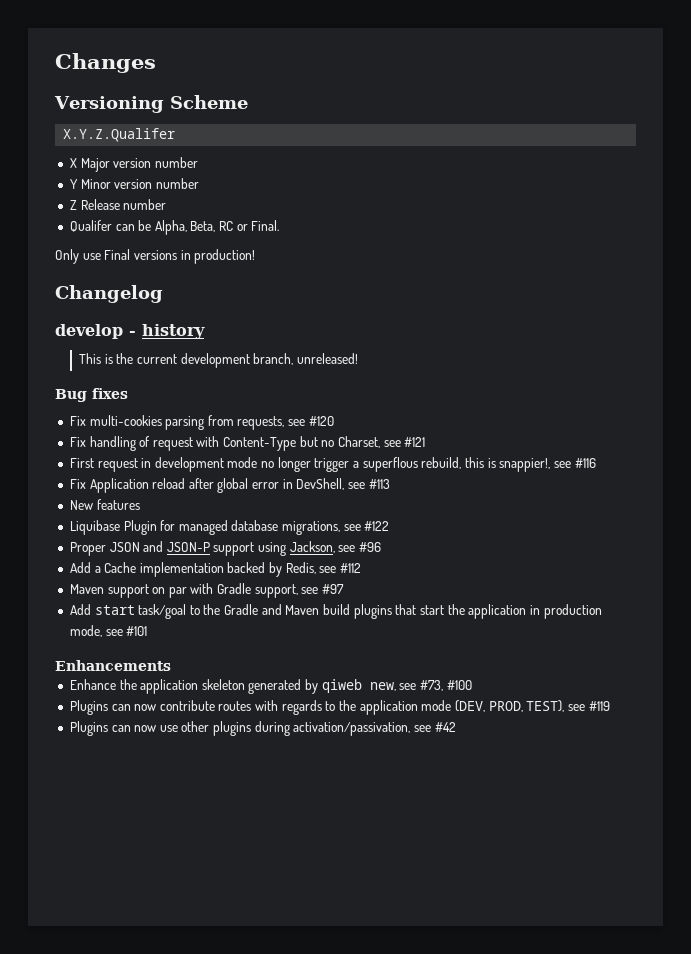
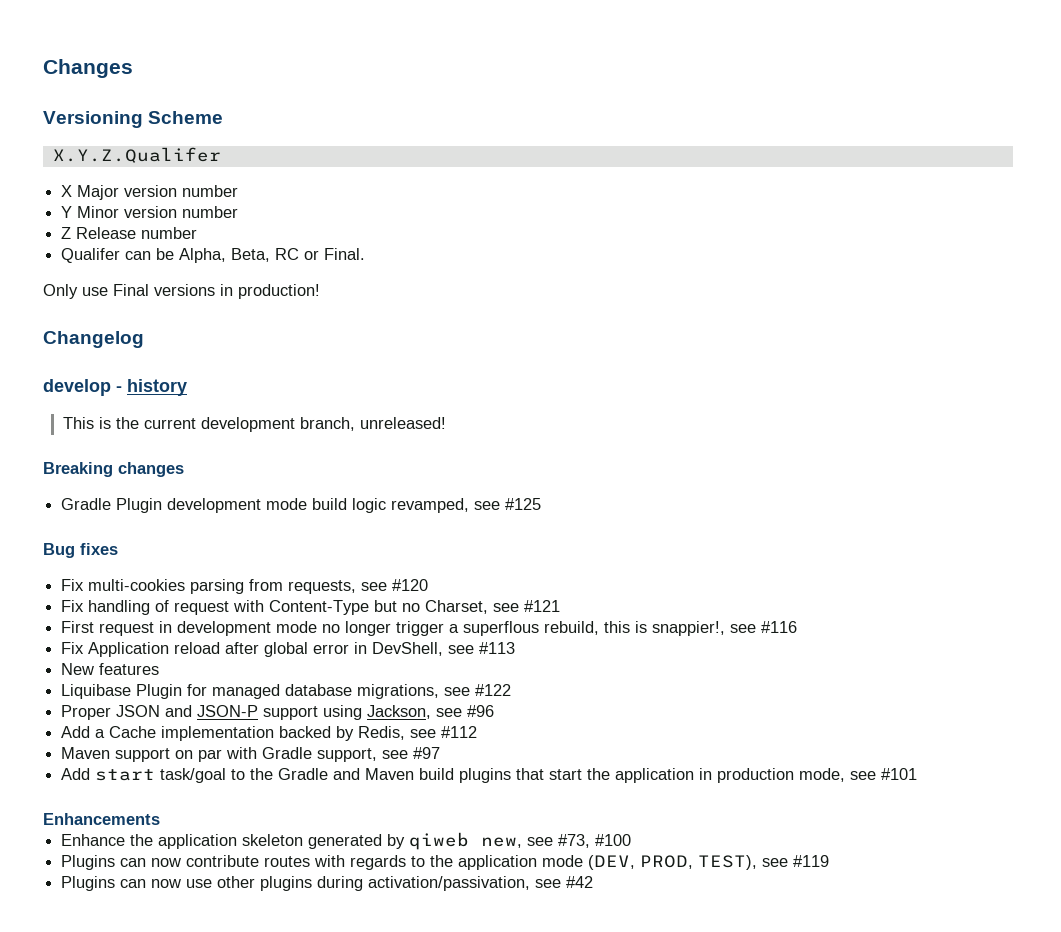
(358, 358) none -> [43,462,184,477] [61,498,542,513] // Breaking changes // Gradle Plugin development mode build logic revamped, see #125

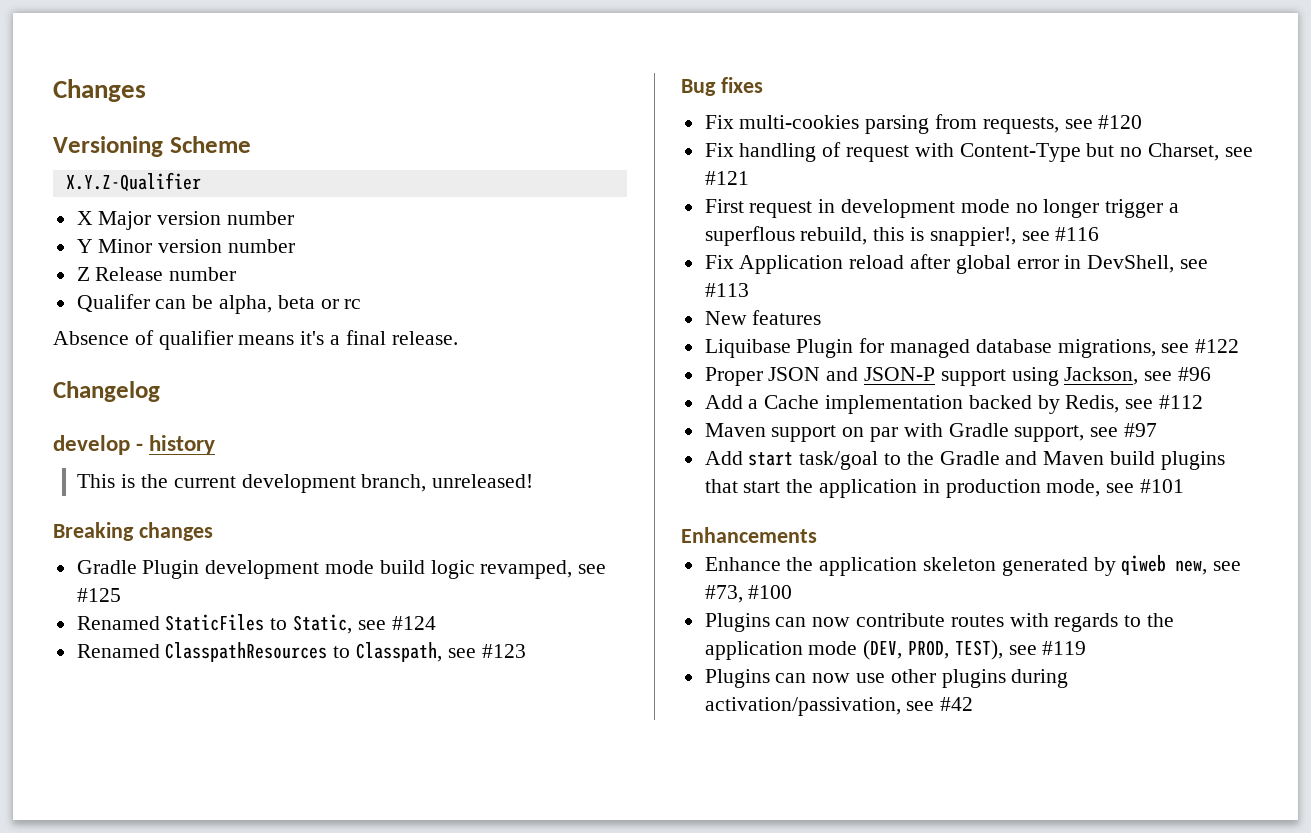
[52,147,221,163] X.Y.Z.Qualifer -> [65,172,201,192] X.Y.Z-Qualifier
[179,248,366,263] [43,284,320,299] Alpha, Beta, RC or Final. // Only use Final versions in production! -> [219,295,362,314] [53,330,458,350] alpha, beta or rc // Absence of qualifier means it's a final release.
(542, 504) none -> [76,614,436,634] [76,642,526,662] // Renamed StaticFiles to Static, see #124 // Renamed ClasspathResources to Classpath, see #123

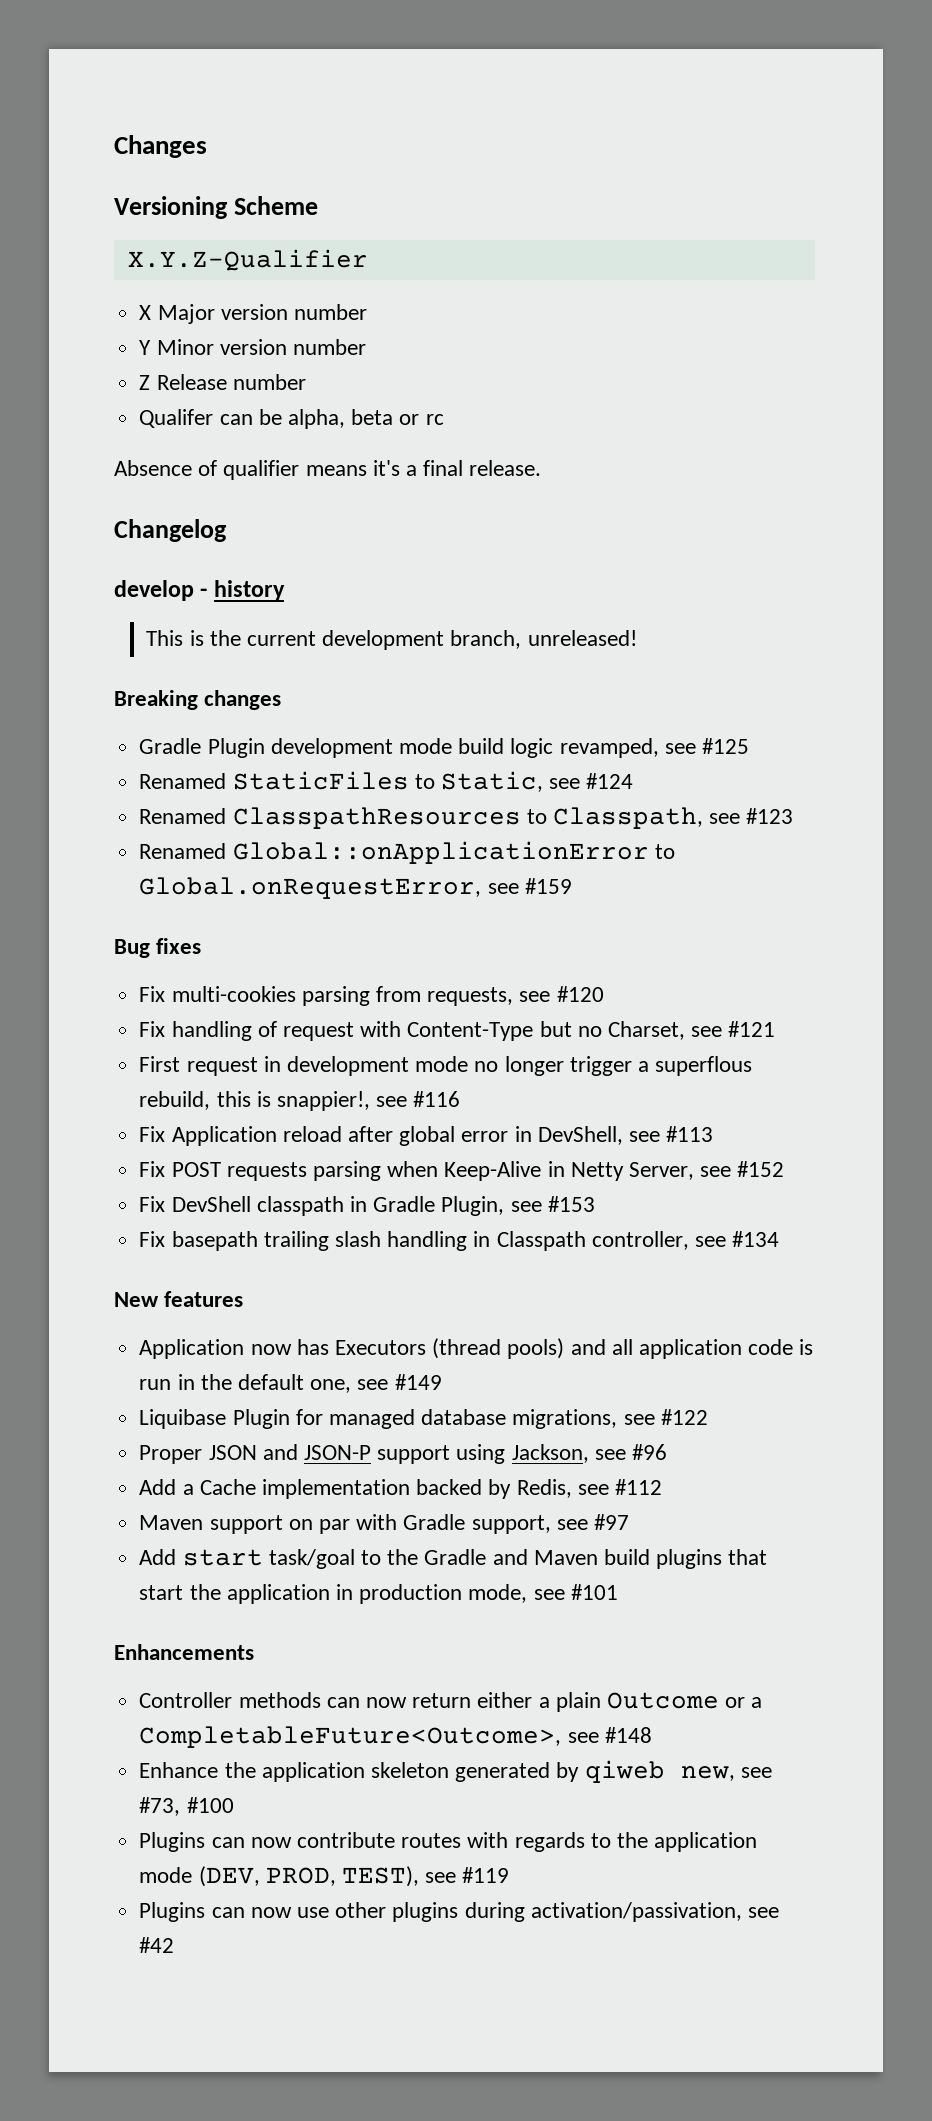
(526, 651) none -> [139,841,675,864] [139,877,572,899] // Renamed Global::onApplicationError to Global.onRequestError, see #159
[704,310,822,325] New features -> [139,1161,785,1181] [139,1196,595,1216] [139,1231,780,1251] [114,1291,244,1307] [139,1338,814,1359] [139,1374,442,1393] Fix POST requests parsing when Keep-Alive in Netty Server, see #152 // Fix DevShell classpath in Gradle Plugin, see #153 // Fix basepath trailing slash handling in Classpath controller, see #134 // New features // Application now has Executors (thread pools) and all application code is run in the default one, see #149
(817, 535) none -> [139,1692,763,1712] [139,1726,652,1748] // Controller methods can now return either a plain Outcome or a CompletableFuture<Outcome>, see #148

